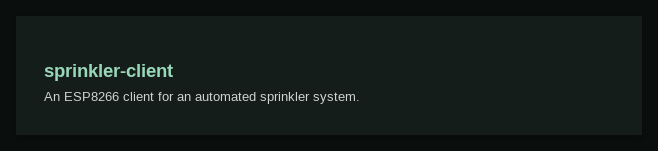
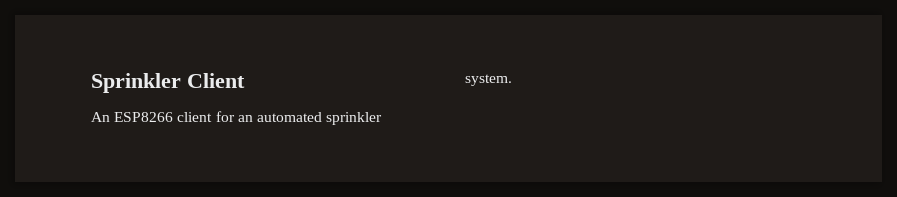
[44,64,173,81] sprinkler-client -> [91,73,245,93] Sprinkler Client

